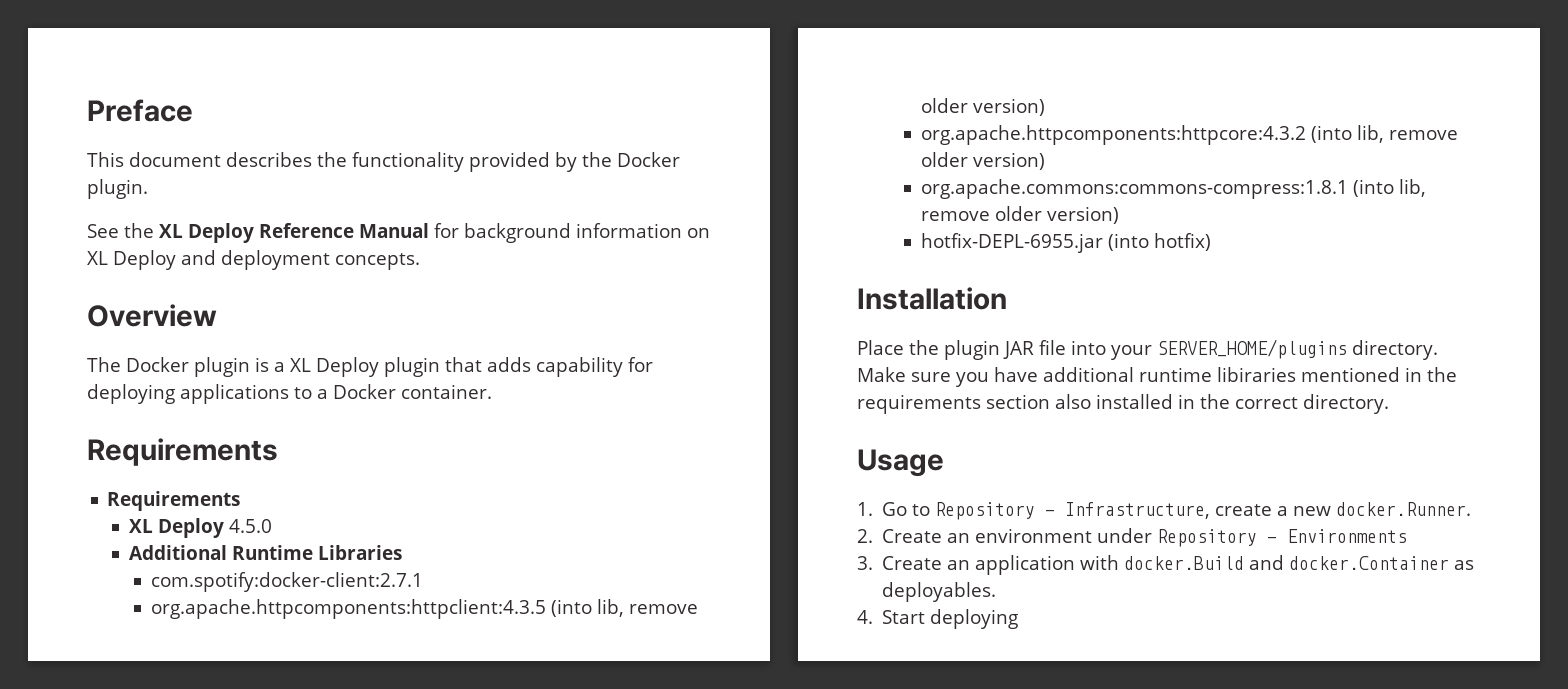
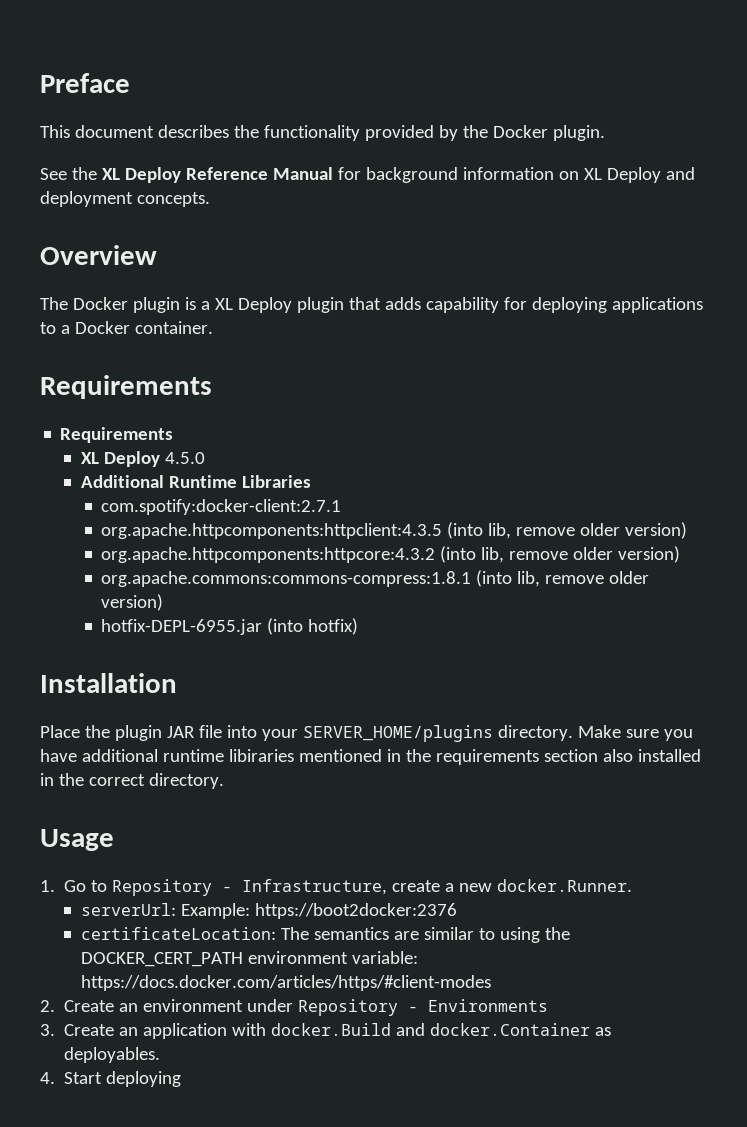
(1472, 509) none -> [80,903,457,919] [80,927,570,943] [80,951,418,967] [80,975,491,991] // serverUrl: Example: https://boot2docker:2376 // certificateLocation: The semantics are similar to using the DOCKER_CERT_PATH environment variable: https://docs.docker.com/articles/https/#client-modes

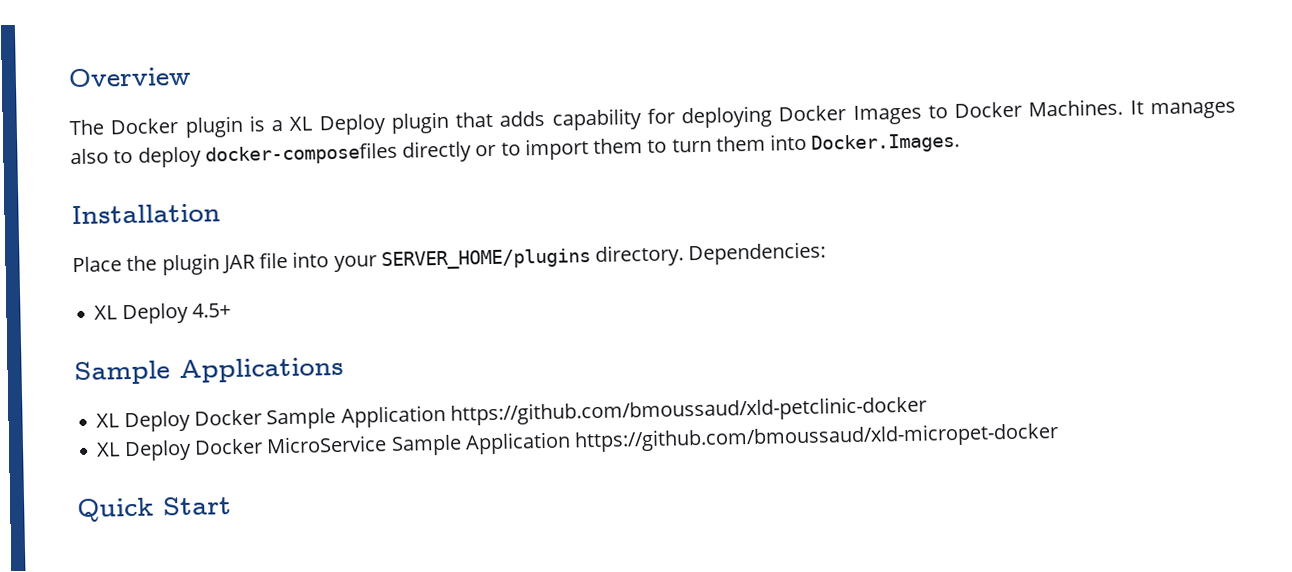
[40,73,130,93] [40,125,605,141] [40,167,695,183] [40,191,210,207] Preface // This document describes the functionality provided by the Docker plugin. // See the XL Deploy Reference Manual for background information on XL Deploy and deployment concepts. // -> (68, 77) none
[611,297,703,313] [40,321,213,334] [40,375,212,399] [60,427,174,443] [80,451,205,467] [80,475,311,488] [101,499,342,515] [101,522,688,539] [101,546,681,563] [101,570,650,587] [101,594,164,611] [101,618,359,635] applications to a Docker container. // Requirements // Requirements // XL Deploy 4.5.0 // Additional Runtime Libraries // com.spotify:docker-client:2.7.1 // org.apache.httpcomponents:httpclient:4.3.5 (into lib, remove older version) // org.apache.httpcomponents:httpcore:4.3.2 (into lib, remove older version) // org.apache.commons:commons-compress:1.8.1 (into lib, remove older version) // hotfix-DEPL-6955.jar (into hotfix) -> [778,98,1237,125] [70,132,961,168] Docker Images to Docker Machines. It manages also to deploy docker-composefiles directly or to import them to turn them into Docker.Images.
[577,725,693,741] [40,749,701,765] [40,773,224,789] [40,829,114,851] [40,879,633,896] [80,903,457,919] [80,927,570,943] [80,951,418,967] [80,975,491,991] [40,999,549,1016] [40,1023,612,1039] [64,1047,161,1063] [40,1071,182,1087] Make sure you have additional runtime libiraries mentioned in the requirements section also installed in the correct directory. // Usage // 1. Go to Repository - Infrastructure, create a new docker.Runner. // serverUrl: Example: https://boot2docker:2376 // certificateLocation: The semantics are similar to using the DOCKER_CERT_PATH environment variable: https://docs.docker.com/articles/https/#client-modes // 2. Create an environment under Repository - Environments // 3. Create an application with docker.Build and docker.Container as deployables. // 4. Start deploying -> [688,241,827,266] [94,302,231,325] [74,356,344,386] [96,395,927,433] [96,422,1060,462] [77,496,232,523] Dependencies: // XL Deploy 4.5+ // Sample Applications // XL Deploy Docker Sample Application https://github.com/bmoussaud/xld-petclinic-docker // XL Deploy Docker MicroService Sample Application https://github.com/bmoussaud/xld-micropet-docker // Quick Start

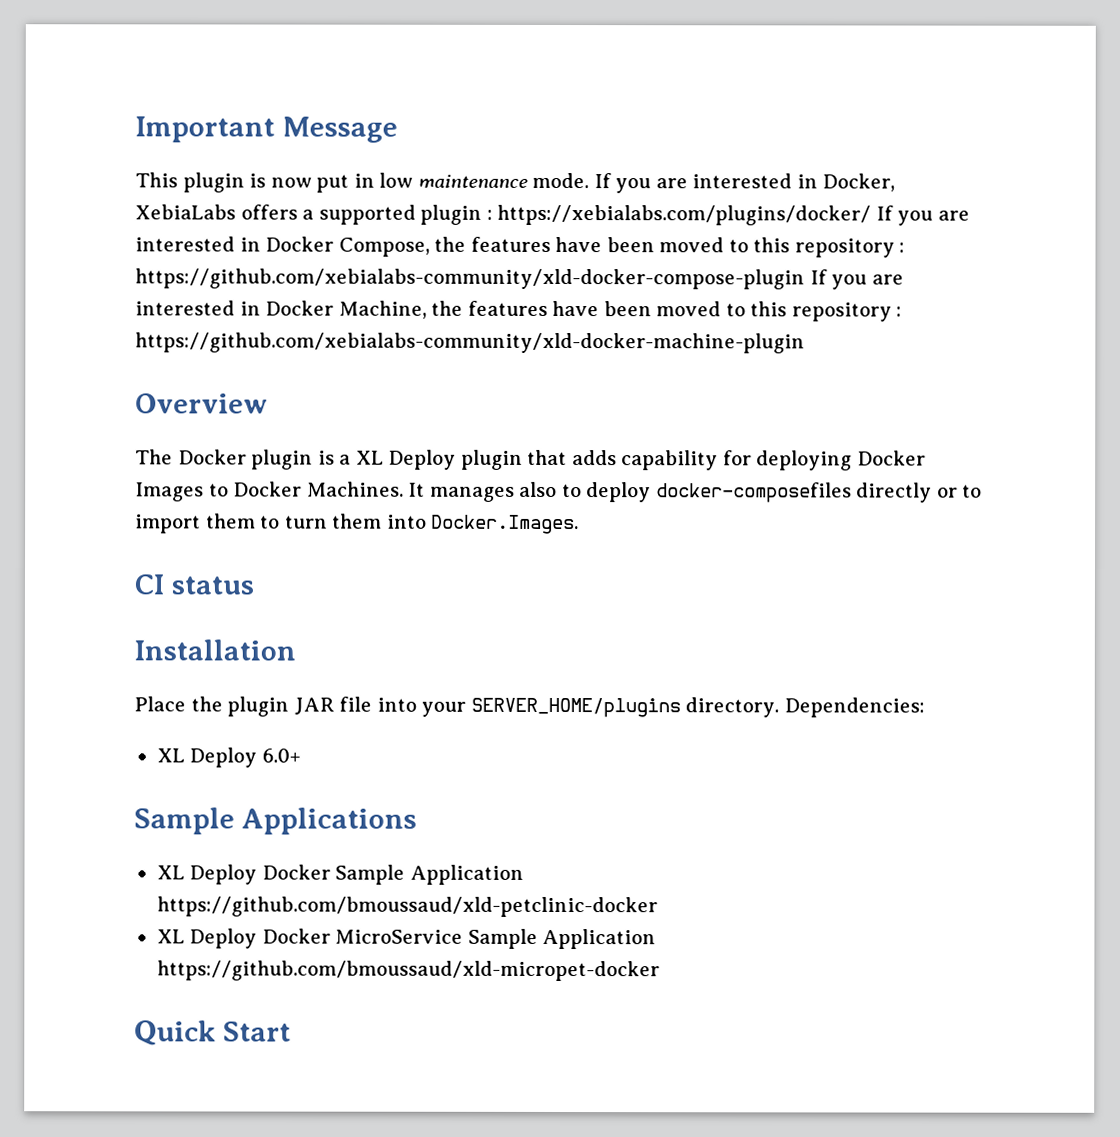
(68, 77) none -> [135,116,398,143] [135,172,896,194] [135,204,970,226] [135,236,906,258] [135,268,904,290] [135,300,903,322] [135,332,805,354] Important Message // This plugin is now put in low maintenance mode. If you are interested in Docker, XebiaLabs offers a supported plugin : https://xebialabs.com/plugins/docker/ If you are interested in Docker Compose, the features have been moved to this repository : https://github.com/xebialabs-community/xld-docker-compose-plugin If you are interested in Docker Machine, the features have been moved to this repository : https://github.com/xebialabs-community/xld-docker-machine-plugin //
(961, 143) none -> [134,574,254,595] // CI status
[191,303,231,318] 4.5+ -> [261,748,301,763] 6.0+

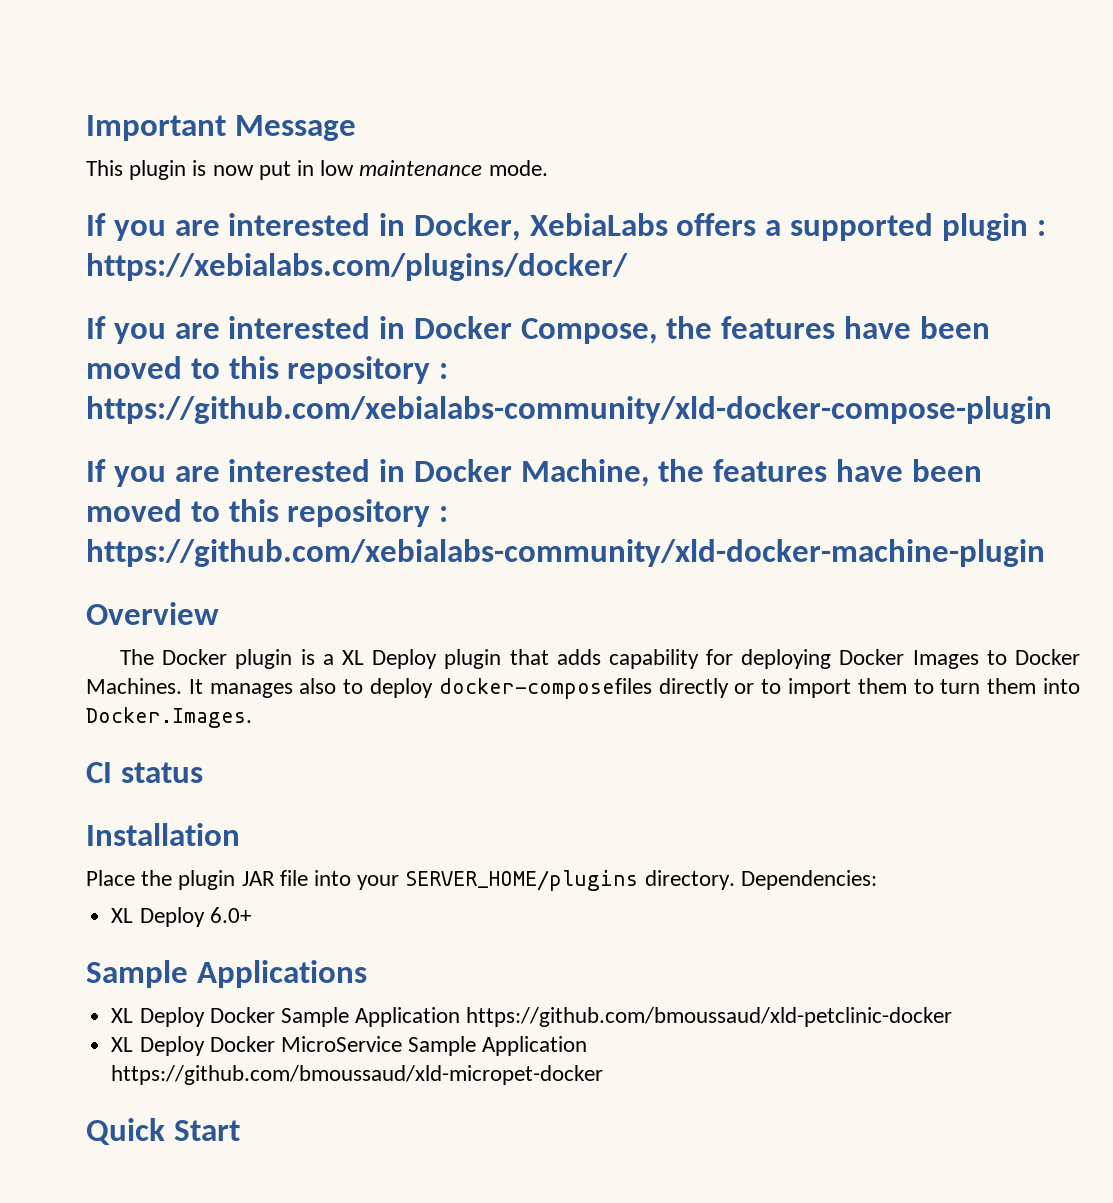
(590, 180) none -> (548, 168) //
(872, 215) none -> (628, 267) //
(805, 279) none -> (1052, 410) //

